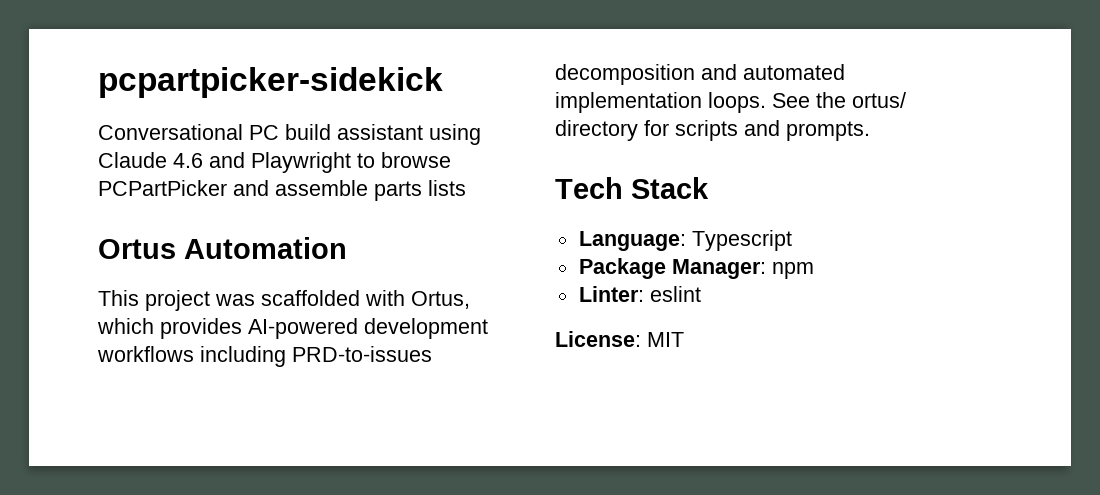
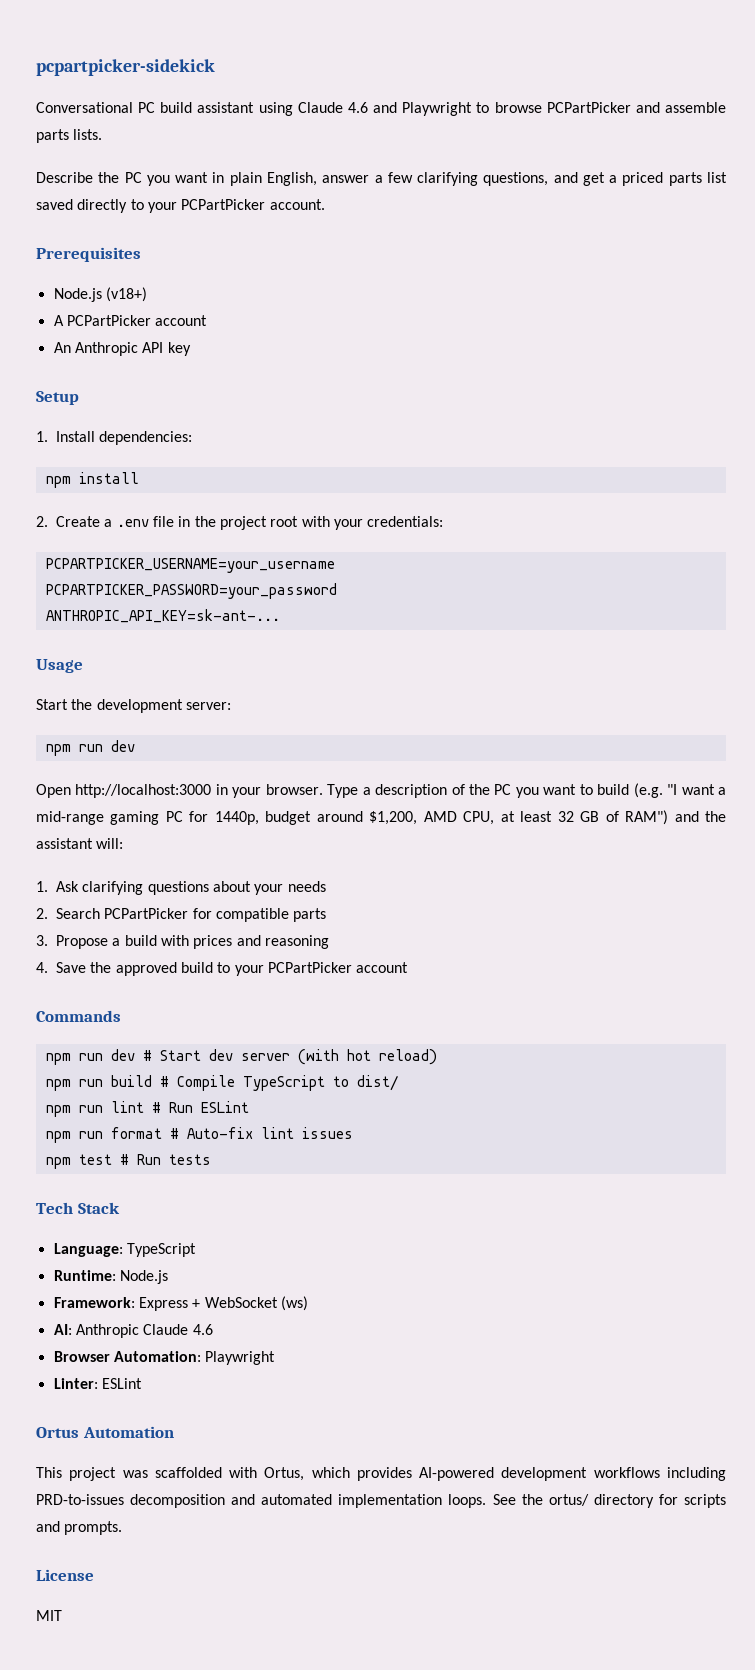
[428,180,466,196] lists -> [73,129,103,140] [36,172,728,186] [36,199,325,213] [36,247,141,262] [53,287,147,302] [53,315,208,326] [53,342,191,356] [36,391,79,405] [36,431,193,445] [45,472,139,488] [36,516,444,530] [45,558,335,573] [45,583,337,599] [45,609,280,623] [36,659,83,673] [36,699,231,713] [45,740,135,756] [36,783,727,798] [36,810,726,825] [36,838,124,849] [36,881,326,895] [36,908,327,922] [36,935,329,949] [36,962,409,976] [36,1010,121,1022] [45,1049,437,1065] [45,1075,398,1091] [45,1101,249,1117] [45,1127,353,1143] [45,1154,211,1169] [36,1202,120,1214] [53,1243,196,1257] [53,1270,168,1284] [53,1296,308,1311] [53,1324,213,1338] [53,1351,276,1365] [53,1378,142,1389] lists. // Describe the PC you want in plain English, answer a few clarifying questions, and get a priced parts list saved directly to your PCPartPicker account. // Prerequisites // Node.js (v18+) // A PCPartPicker account // An Anthropic API key // Setup // 1. Install dependencies: // npm install // 2. Create a .env file in the project root with your credentials: // PCPARTPICKER_USERNAME=your_username // PCPARTPICKER_PASSWORD=your_password // ANTHROPIC_API_KEY=sk-ant-... // Usage // Start the development server: // npm run dev // Open http://localhost:3000 in your browser. Type a description of the PC you want to build (e.g. "I want a mid-range gaming PC for 1440p, budget around $1,200, AMD CPU, at least 32 GB of RAM") and the assistant will: // 1. Ask clarifying questions about your needs // 2. Search PCPartPicker for compatible parts // 3. Propose a build with prices and reasoning // 4. Save the approved build to your PCPartPicker account // Commands // npm run dev # Start dev server (with hot reload) // npm run build # Compile TypeScript to dist/ // npm run lint # Run ESLint // npm run format # Auto-fix lint issues // npm test # Run tests // Tech Stack // Language: TypeScript // Runtime: Node.js // Framework: Express + WebSocket (ws) // AI: Anthropic Claude 4.6 // Browser Automation: Playwright // Linter: ESLint
[555,177,709,199] [578,230,792,251] [578,258,814,279] [578,286,701,302] [555,331,641,347] Tech Stack // Language: Typescript // Package Manager: npm // Linter: eslint // License: -> [36,1569,94,1581] License //

